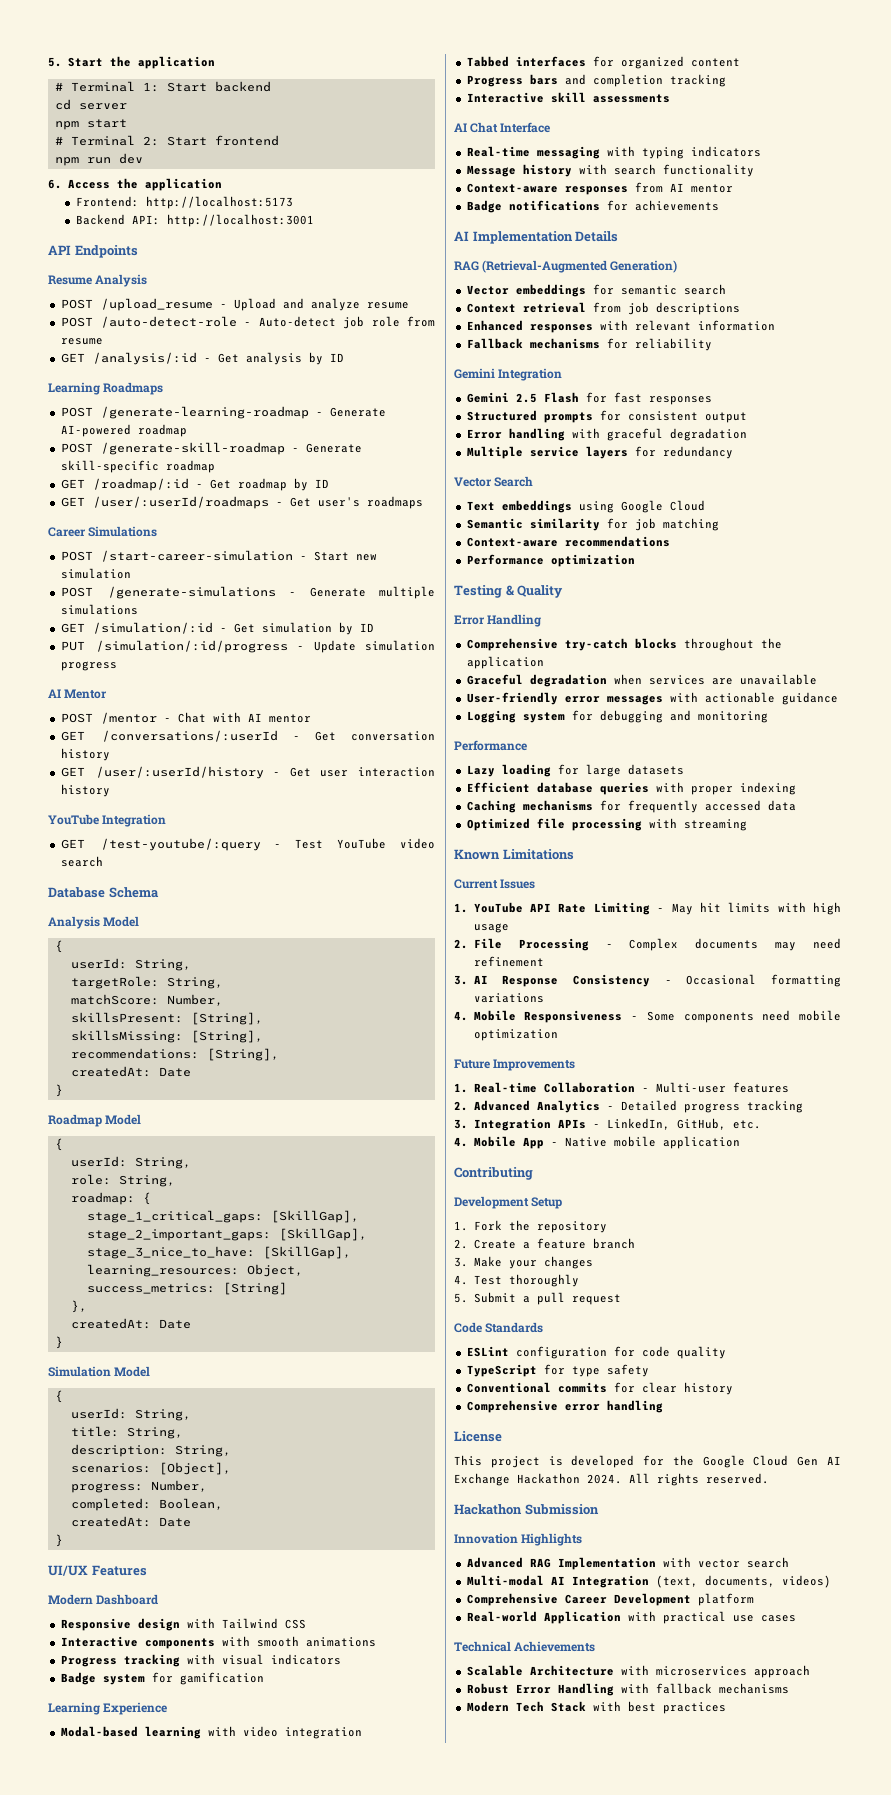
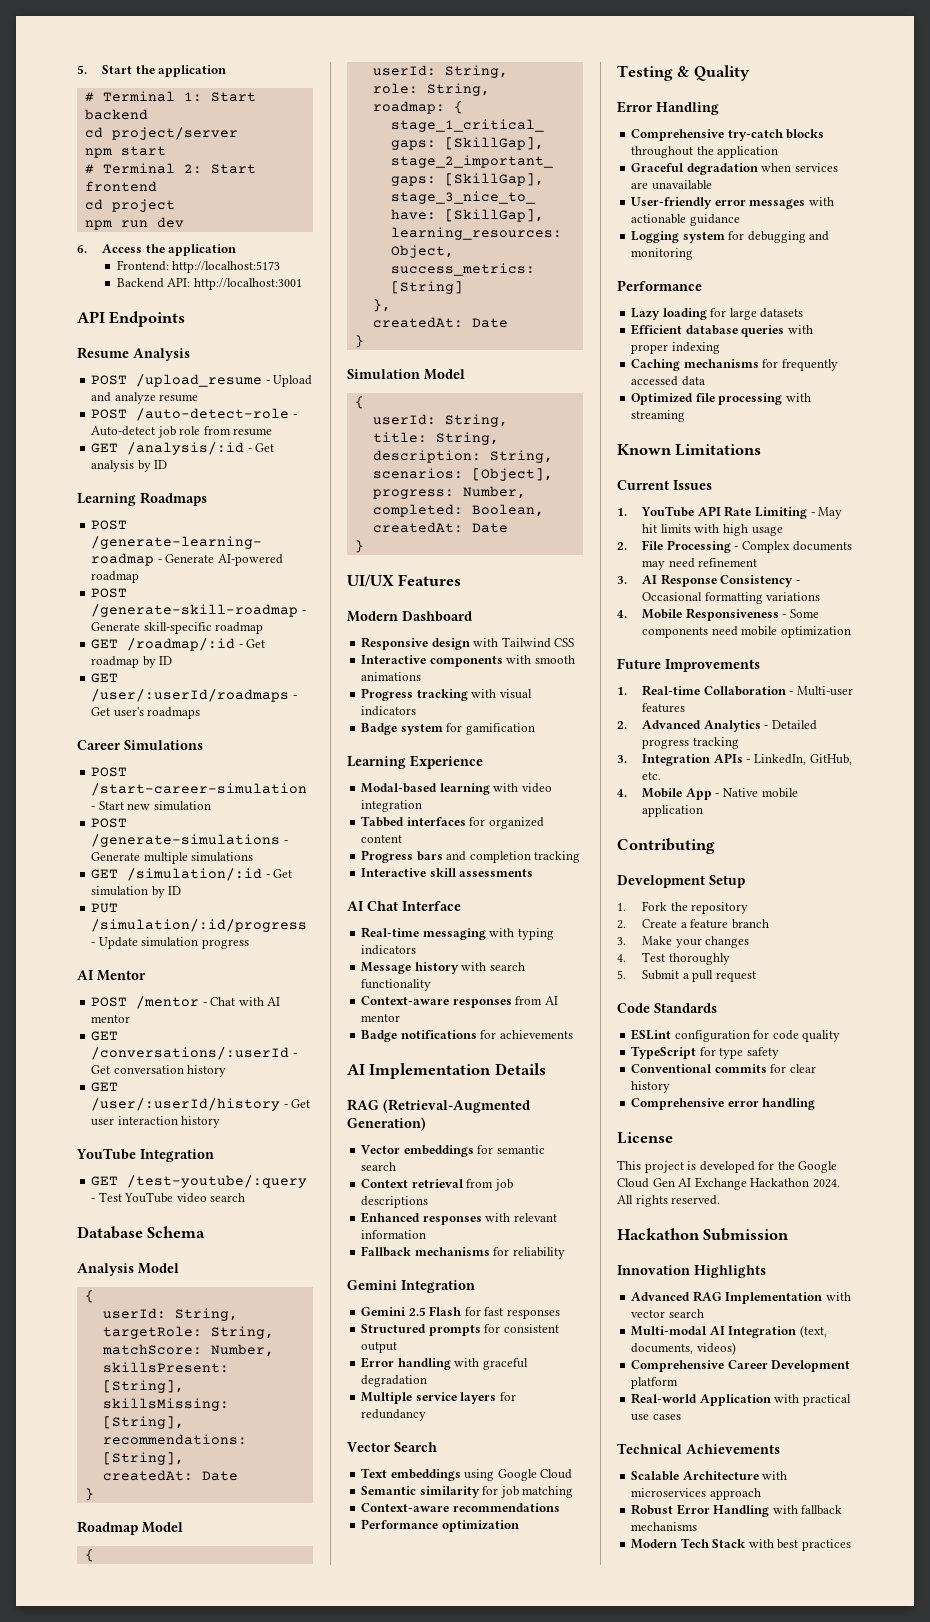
[78,103,127,110] server -> [111,127,238,140] project/server
(279, 140) none -> [84,199,175,212] // cd project

